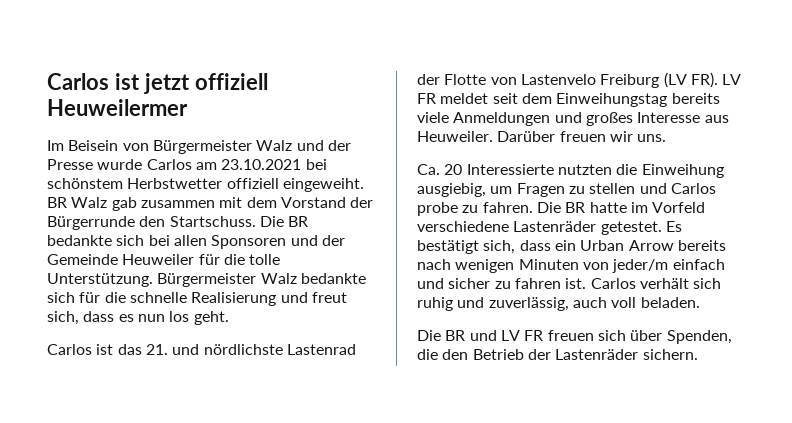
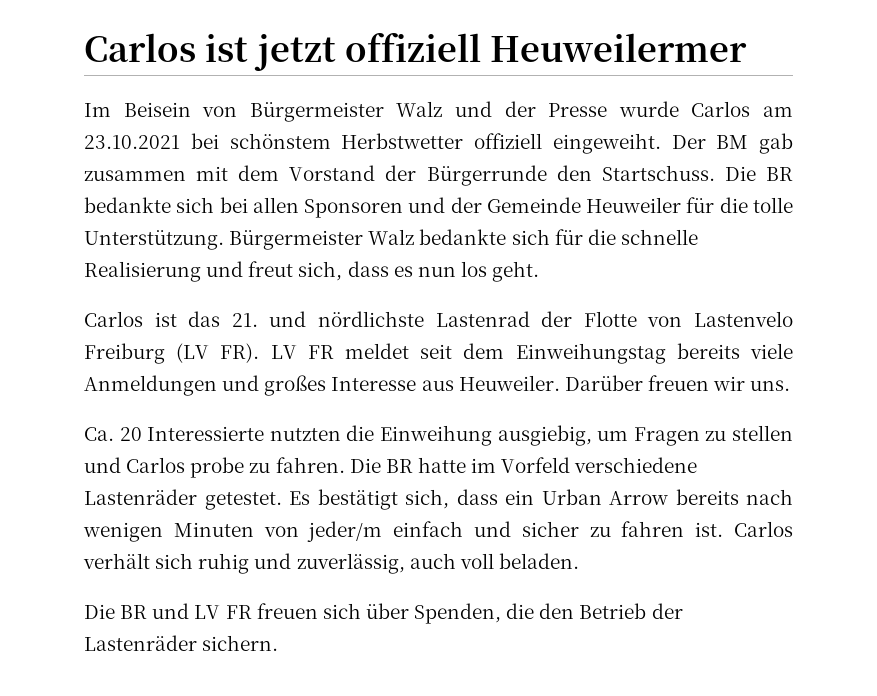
[47,197,108,208] BR Walz -> [671,135,749,149] Der BM

